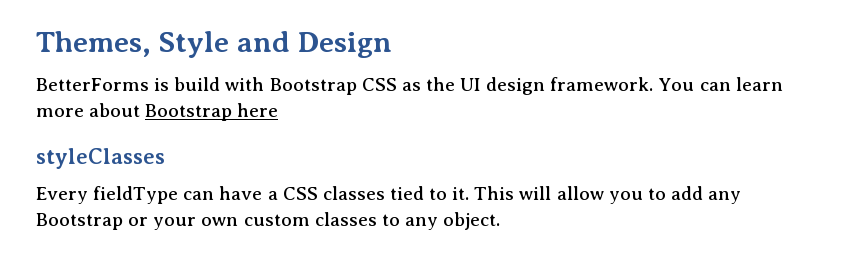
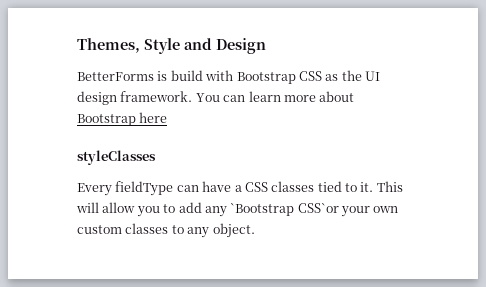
[36,213,149,230] Bootstrap or -> [230,203,339,216] `Bootstrap CSS`or

